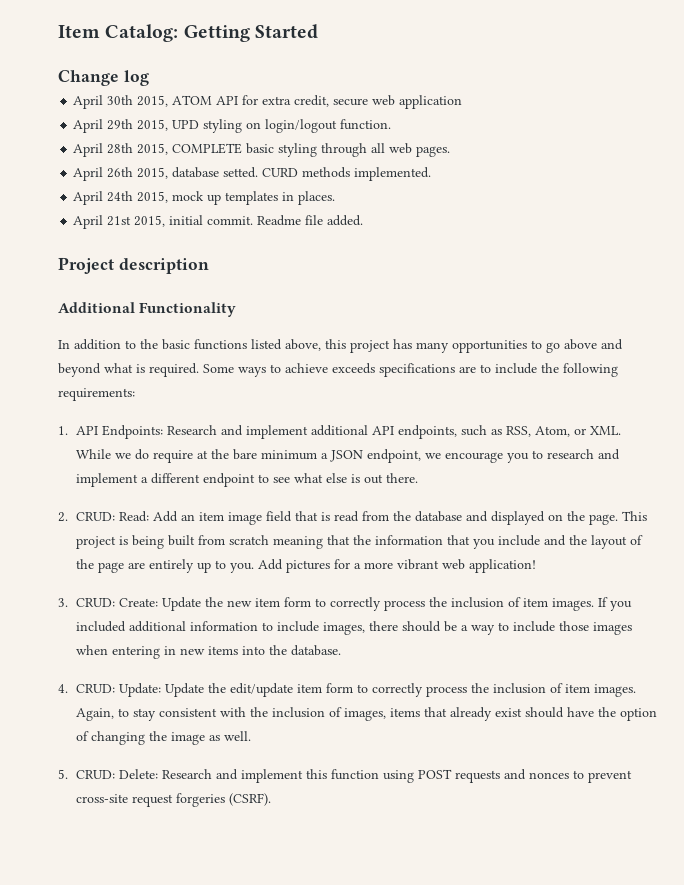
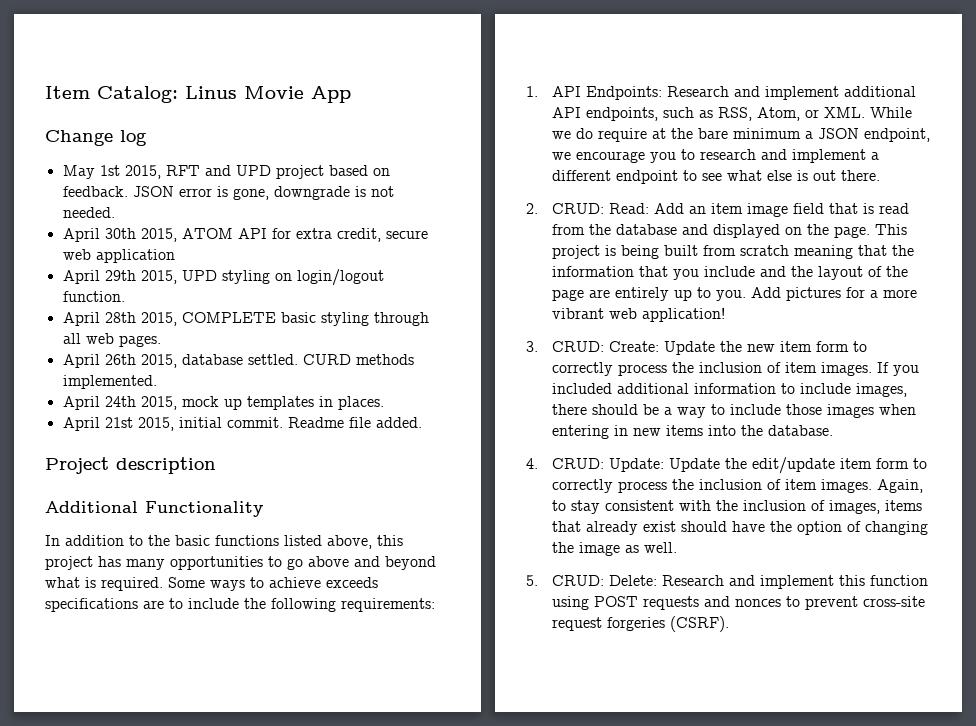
[183,24,318,42] Getting Started -> [185,86,351,103] Linus Movie App
(149, 78) none -> [62,165,390,179] [62,186,394,200] [62,207,115,218] // May 1st 2015, RFT and UPD project based on feedback. JSON error is gone, downgrade is not needed.
[223,167,259,178] setted. -> [247,354,298,365] settled.

